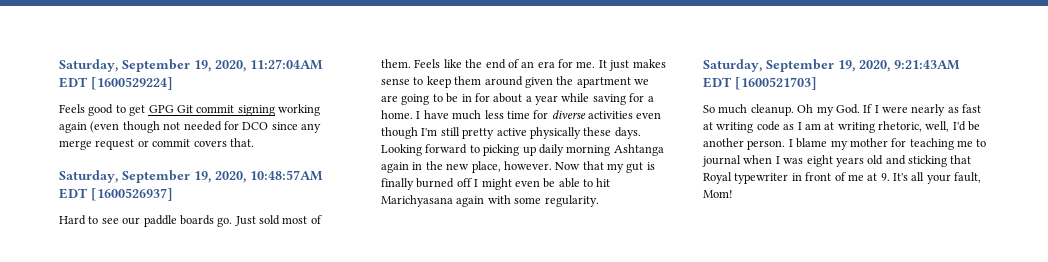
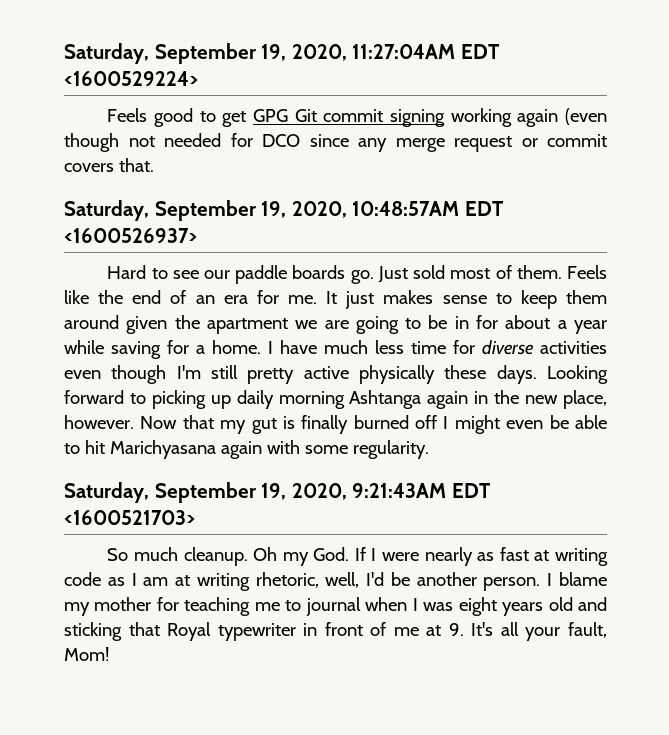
[91,77,173,90] [1600529224] -> [64,71,198,86] <1600529224>
[91,188,173,201] [1600526937] -> [64,228,197,243] <1600526937>
[735,77,817,90] [1600521703] -> [64,510,195,525] <1600521703>

